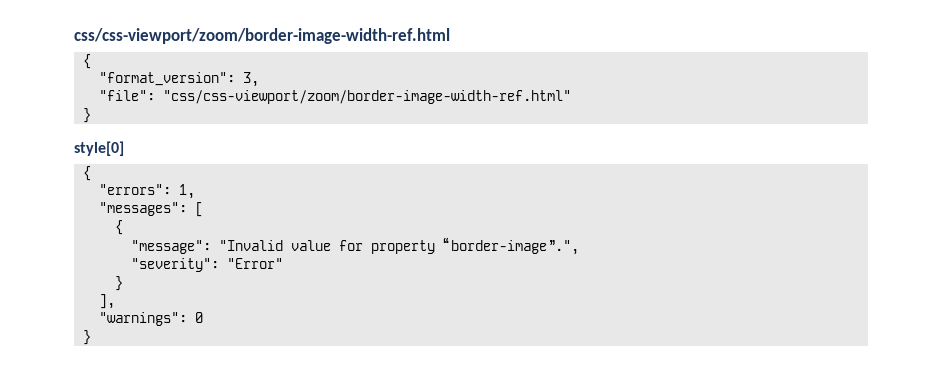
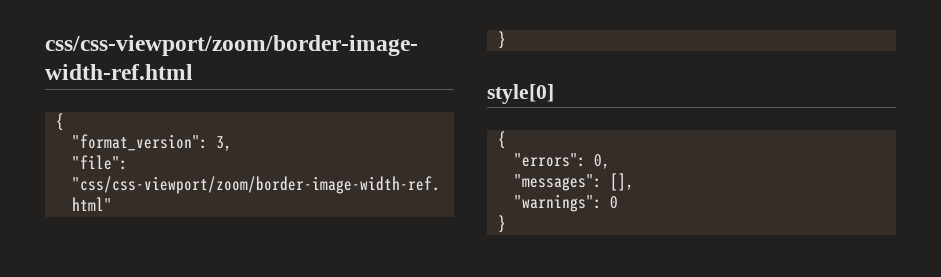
[178,184,195,199] 1, -> [594,154,611,169] 0,
[194,202,203,217] [114,220,123,235] [130,237,579,255] [130,258,283,272] [114,276,123,291] [98,294,115,309] [ // { // "message": "Invalid value for property “border-image”.", // "severity": "Error" // } // ], -> [610,173,635,191] [],

